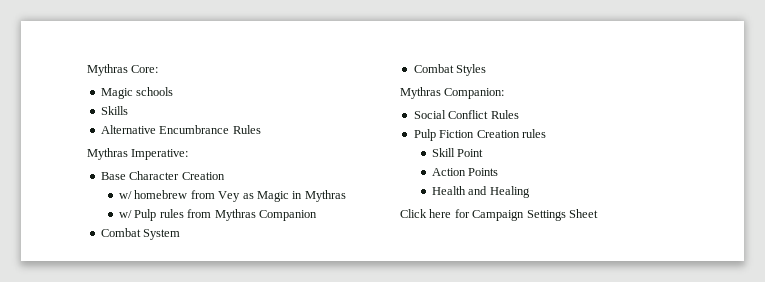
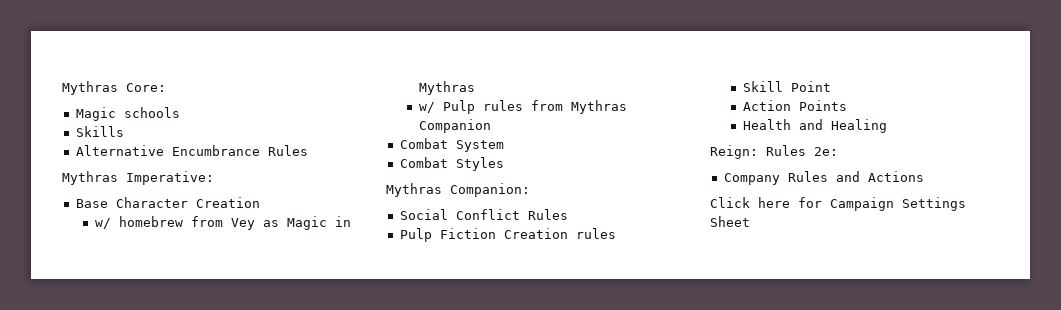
(530, 192) none -> [710,145,838,159] [723,171,924,185] // Reign: Rules 2e: // Company Rules and Actions

